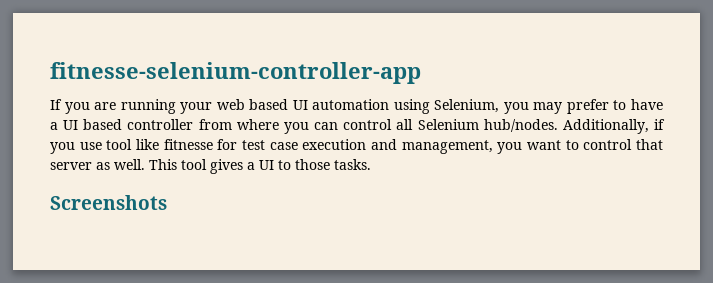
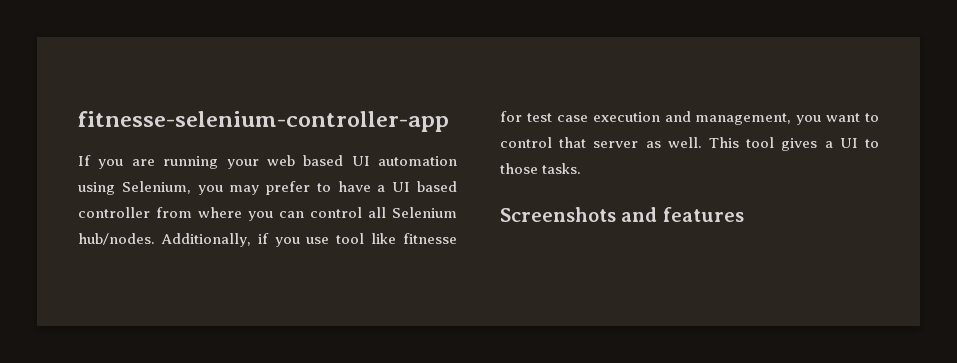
(167, 202) none -> [621,207,744,222] and features

